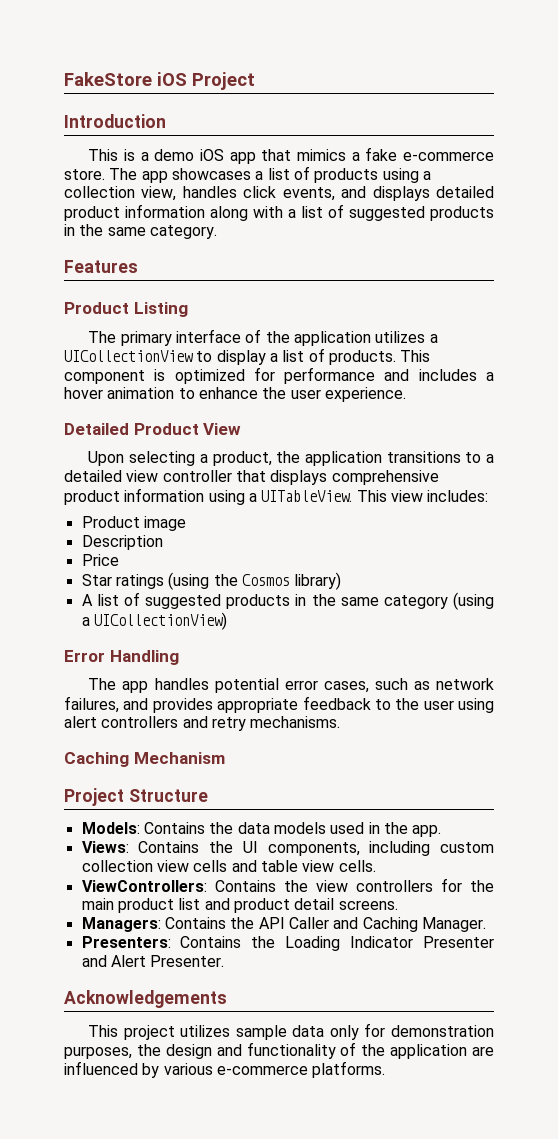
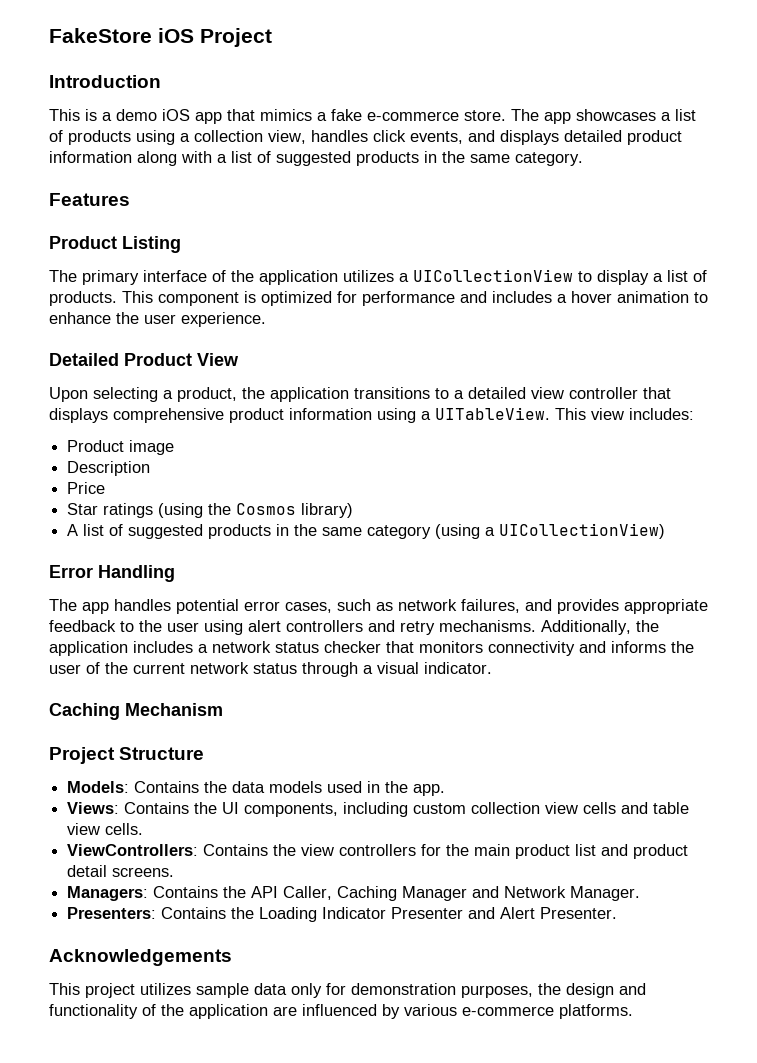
(341, 722) none -> [541,620,659,635] [49,641,694,656] [49,662,492,677] Additionally, the application includes a network status checker that monitors connectivity and informs the user of the current network status through a visual indicator.
[288,917,418,932] Caller and Caching -> [283,886,567,901] Caller, Caching Manager and Network

